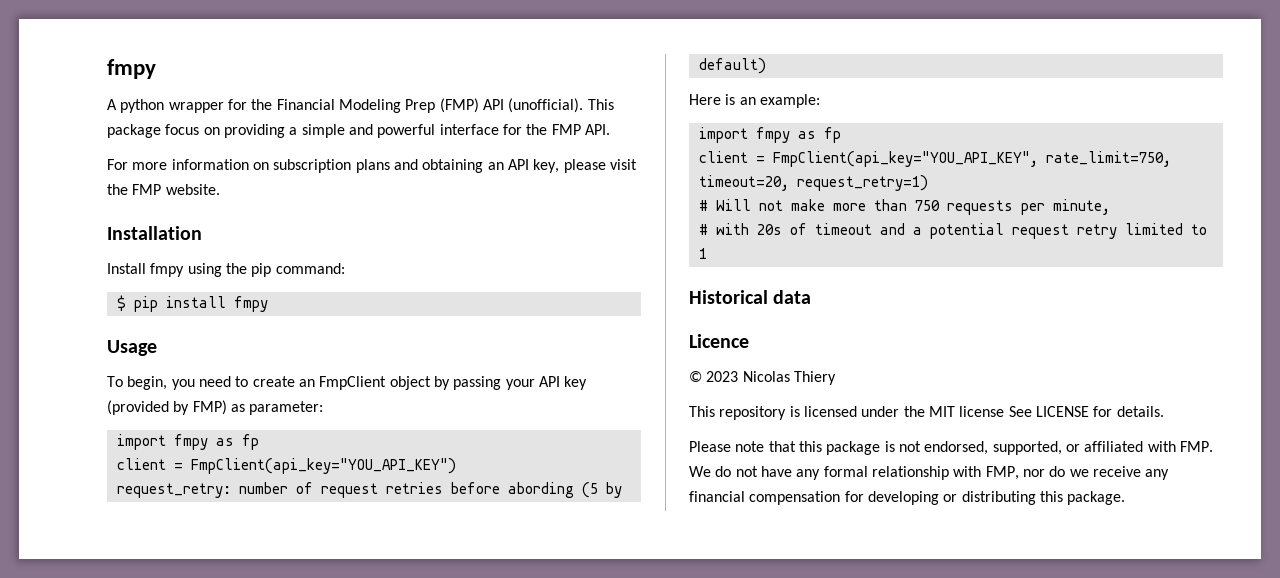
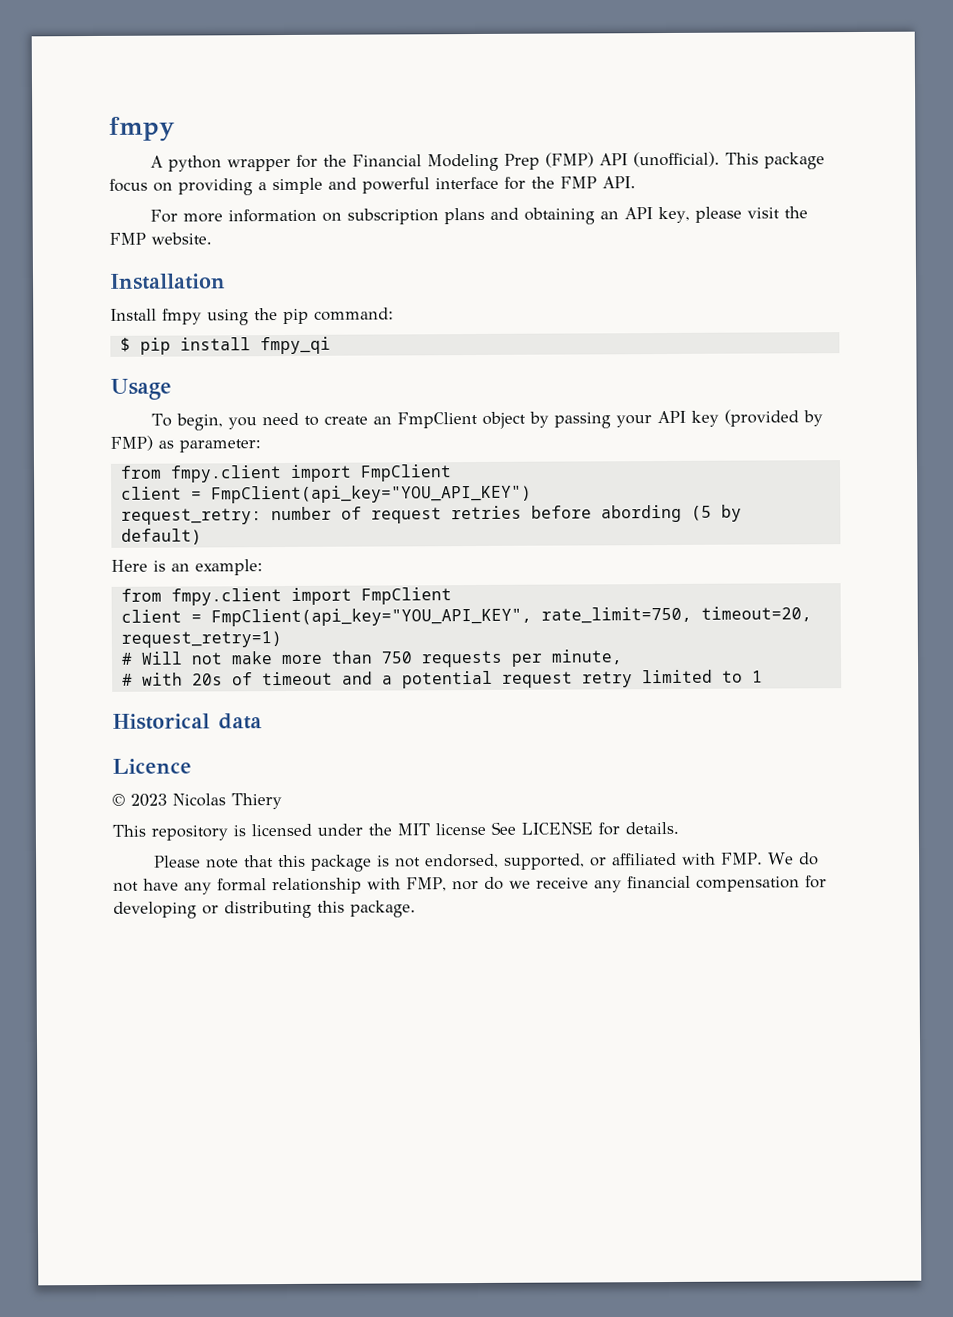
[233,296,268,312] fmpy -> [259,336,331,355] fmpy_qi
[116,434,259,450] import fmpy as fp -> [119,464,452,483] from fmpy.client import FmpClient
[698,127,841,143] import fmpy as fp -> [120,587,452,606] from fmpy.client import FmpClient

